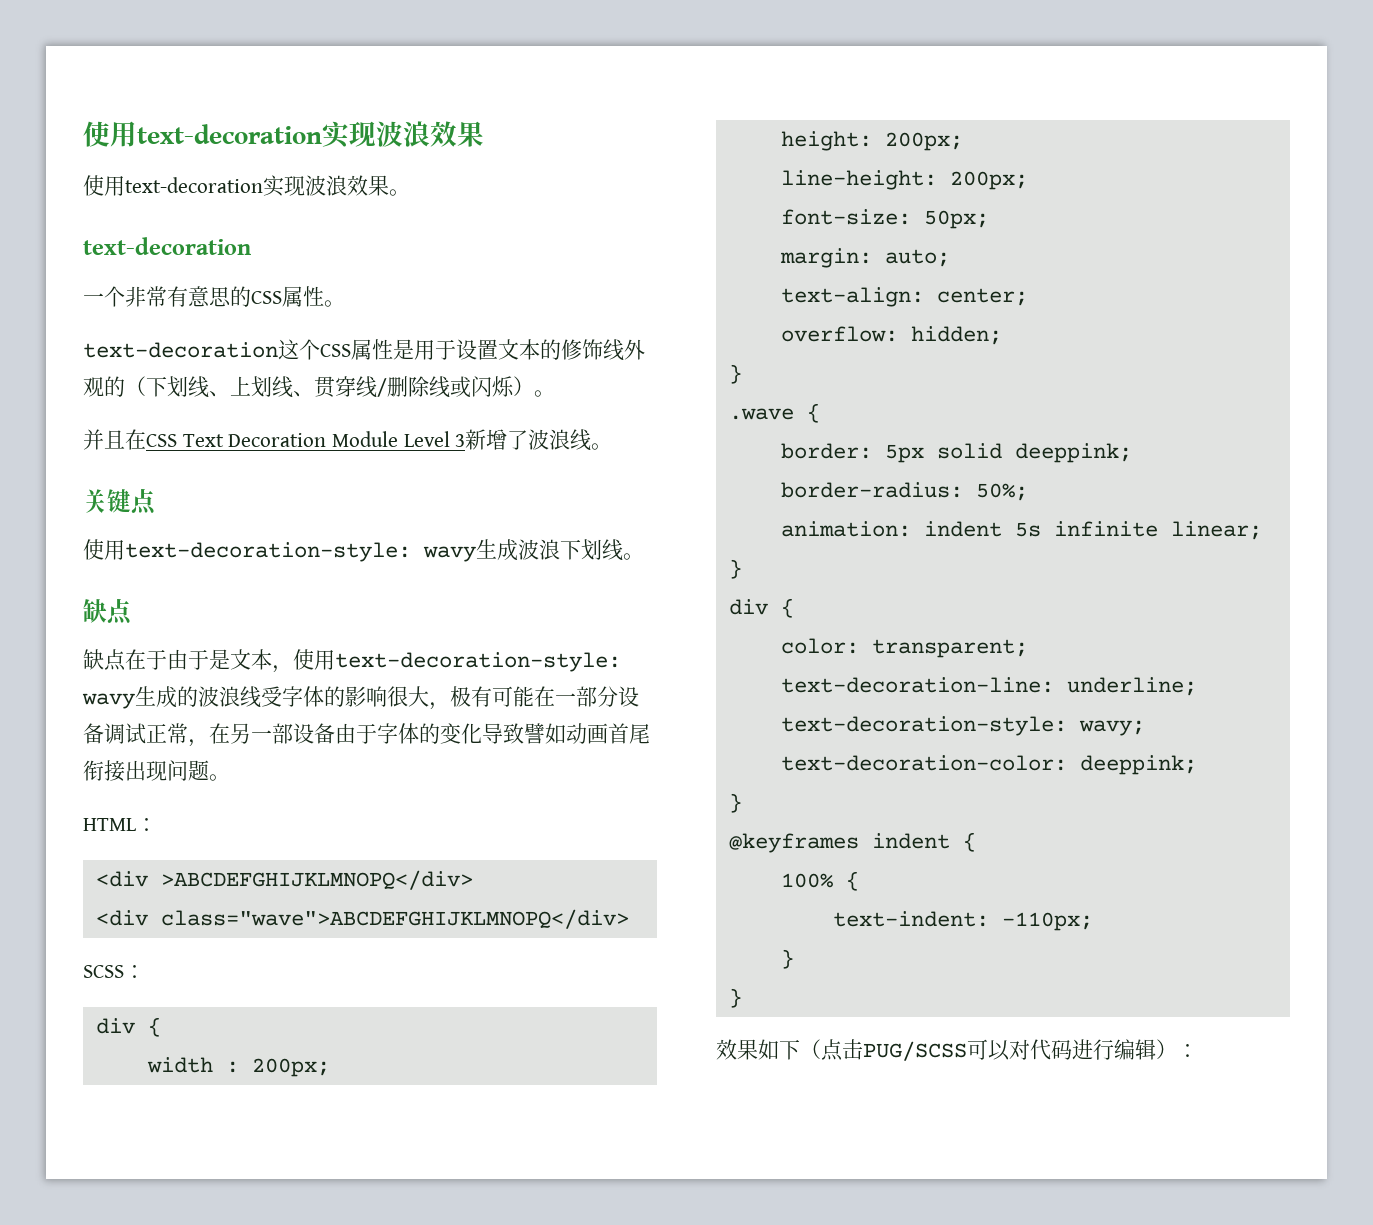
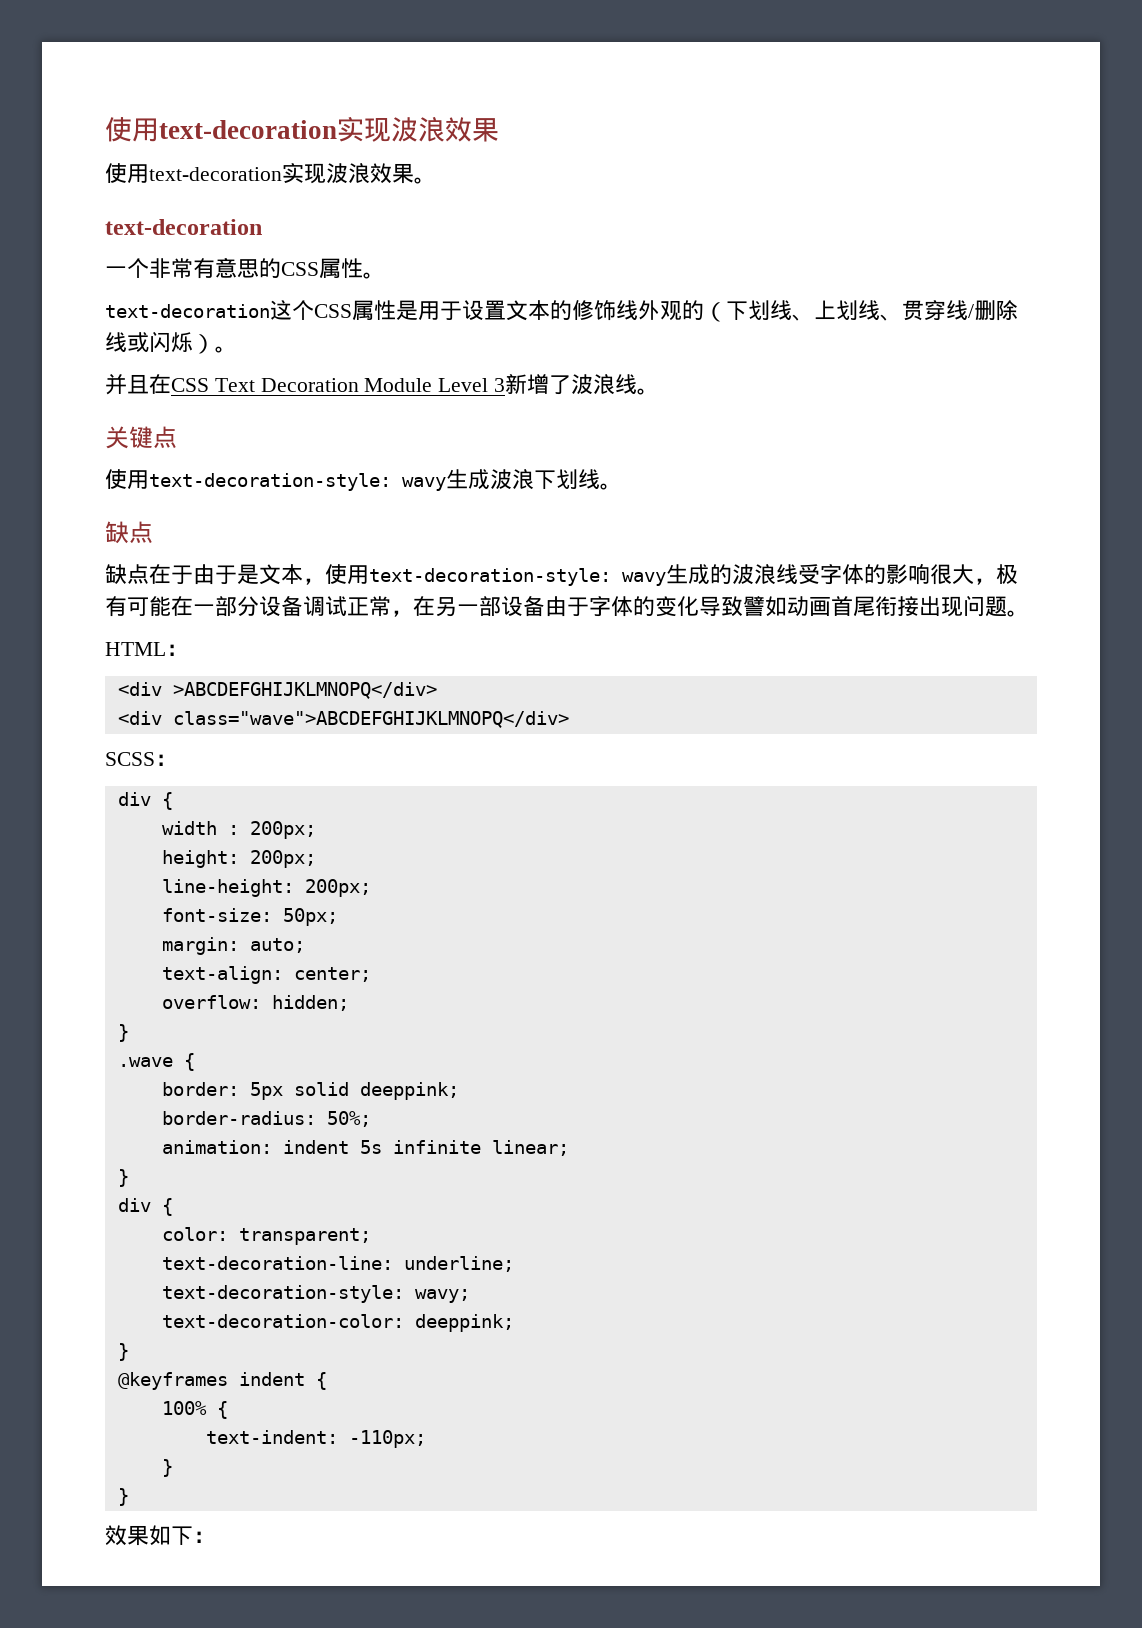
[800,1039,1177,1061] （点击PUG/SCSS可以对代码进行编辑） -> (193, 1535) none

